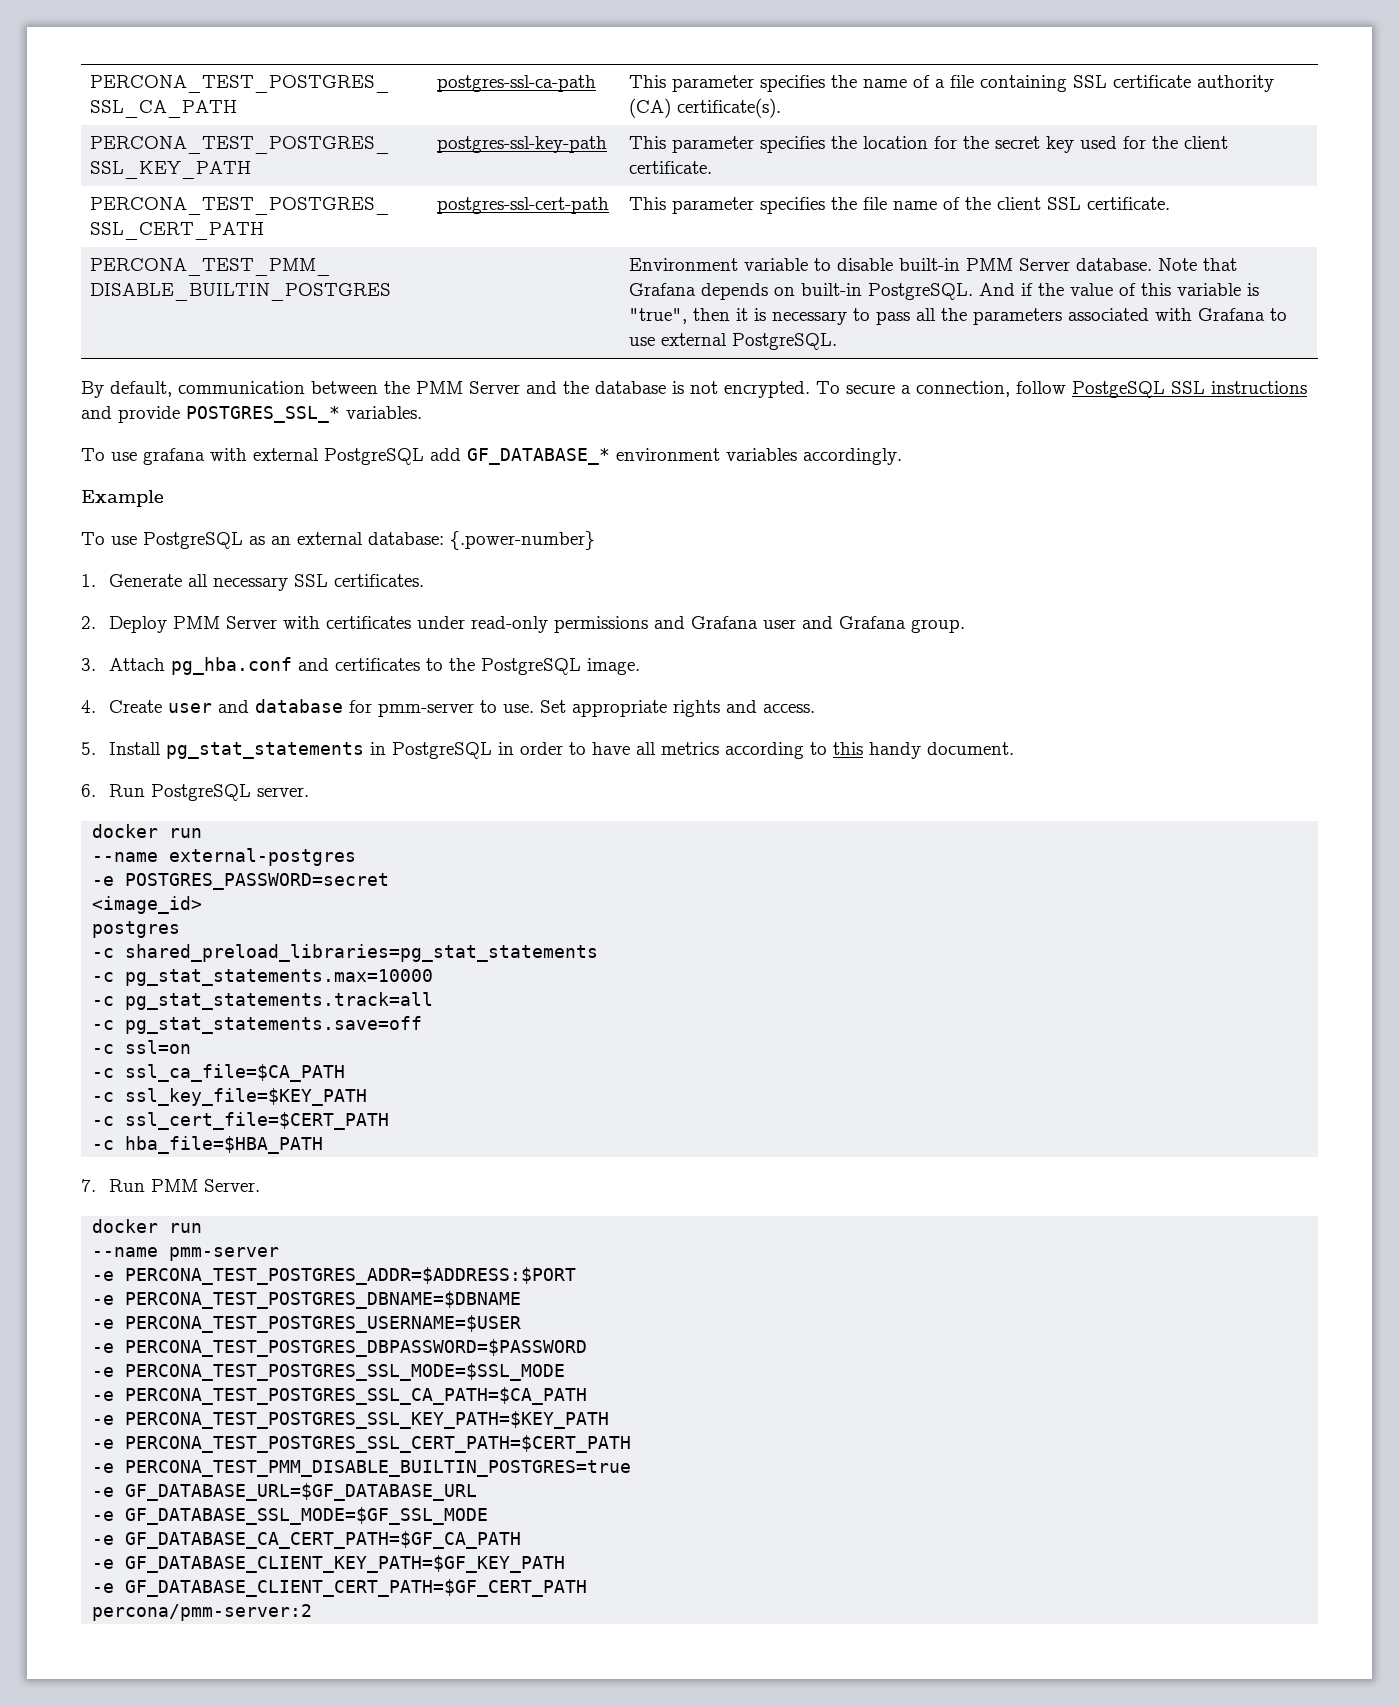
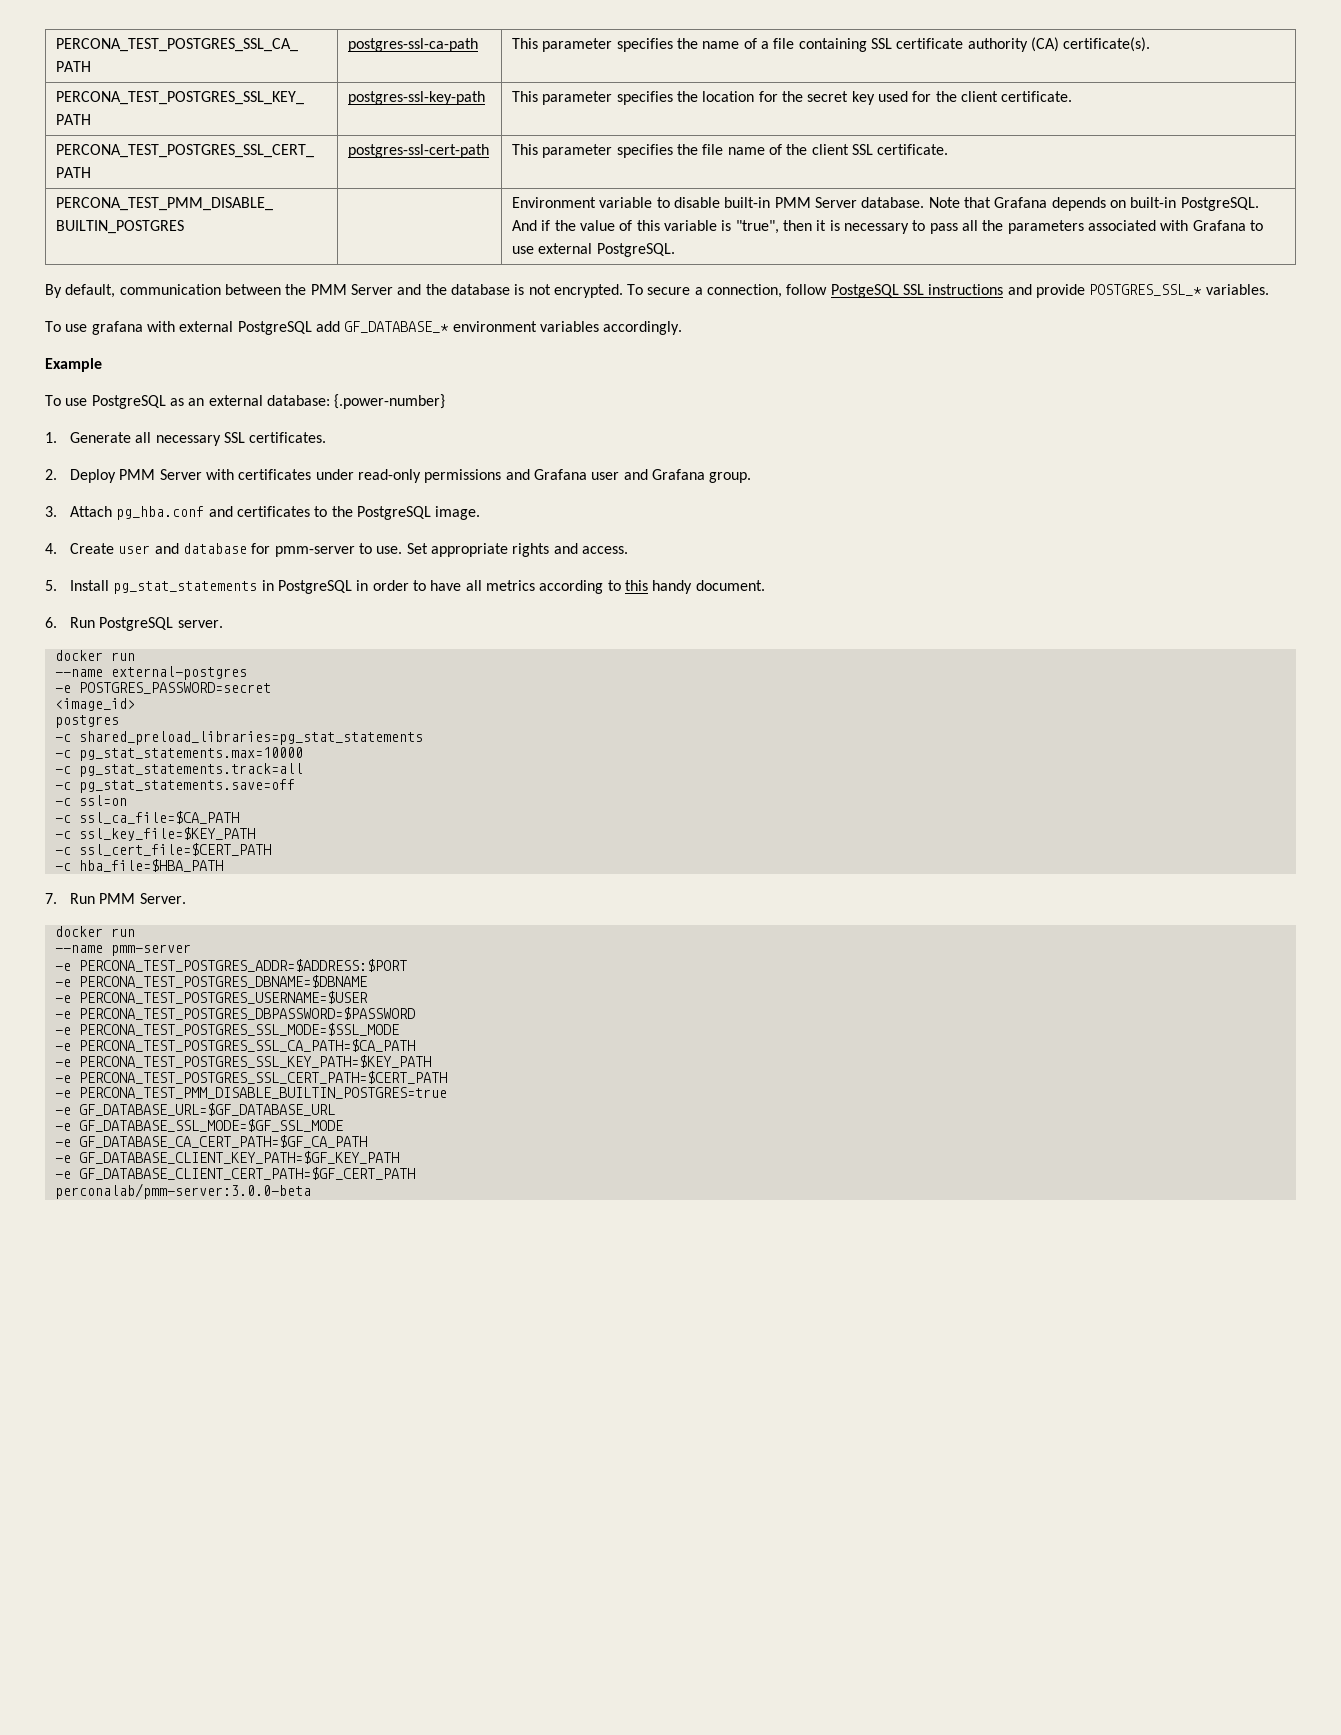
[92,1604,313,1621] percona/pmm-server:2 -> [54,1183,311,1199] perconalab/pmm-server:3.0.0-beta

